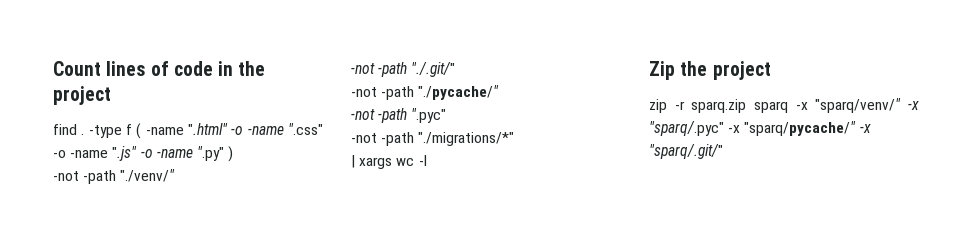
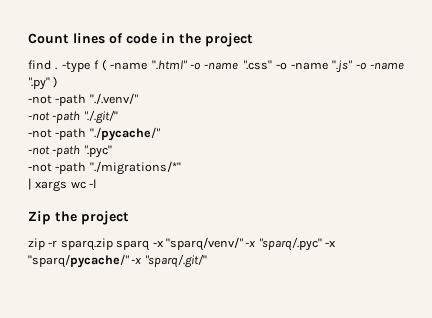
[120,169,176,182] "./venv/" -> [89,93,138,104] "./.venv/"

